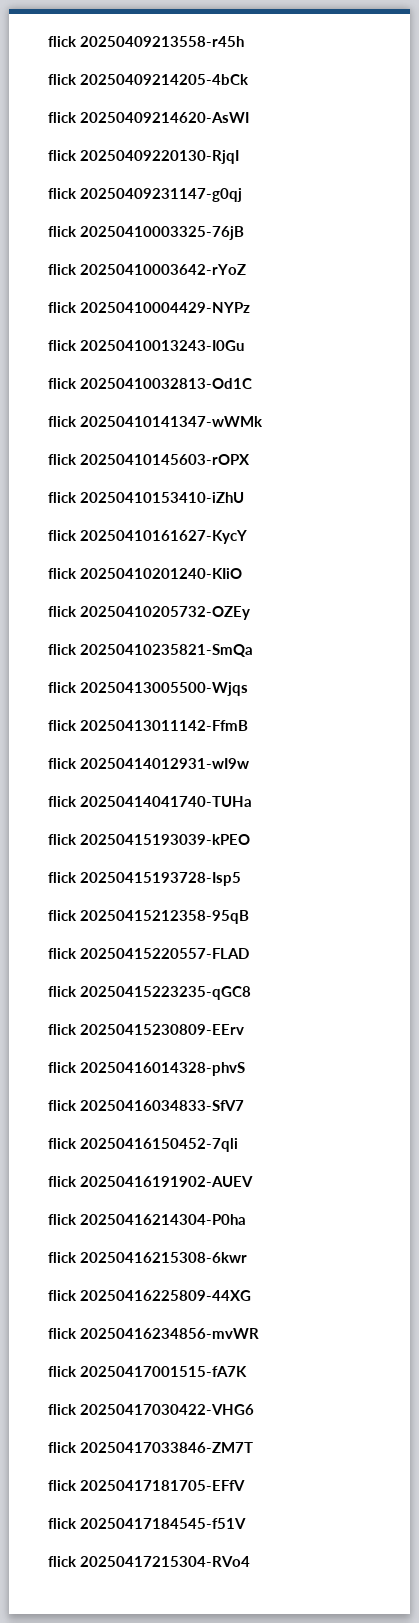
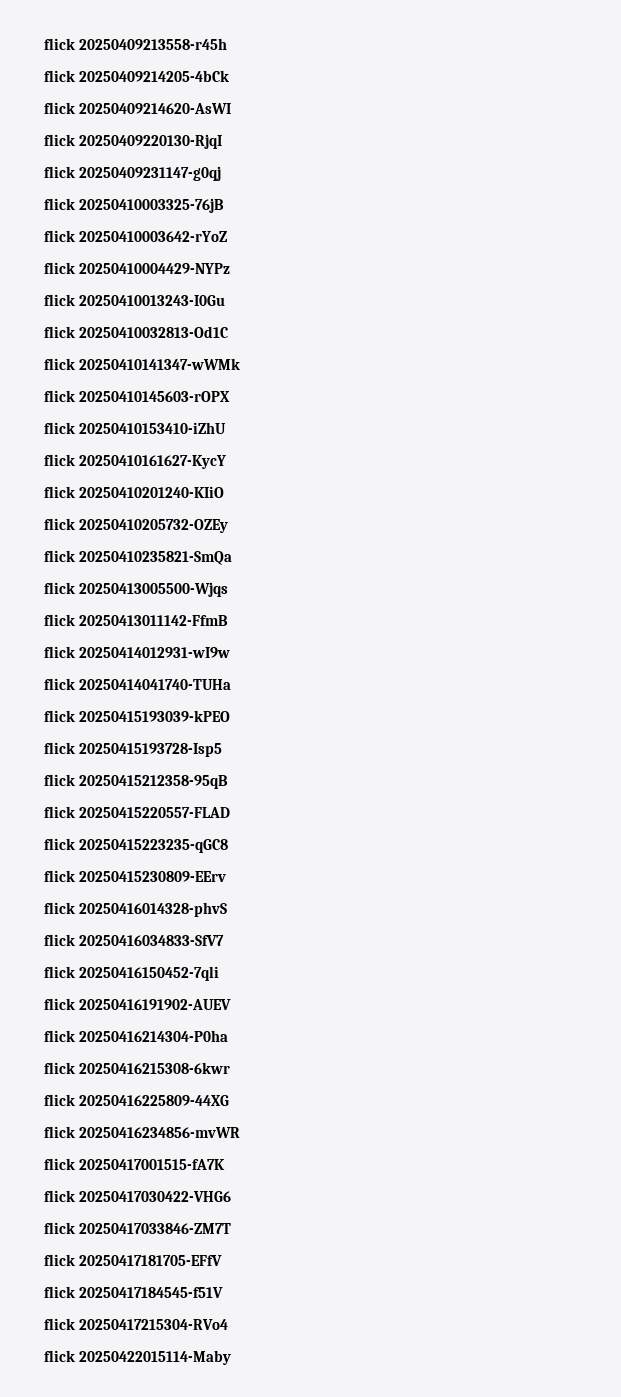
(251, 1561) none -> [44,1350,231,1365] // flick 20250422015114-Maby

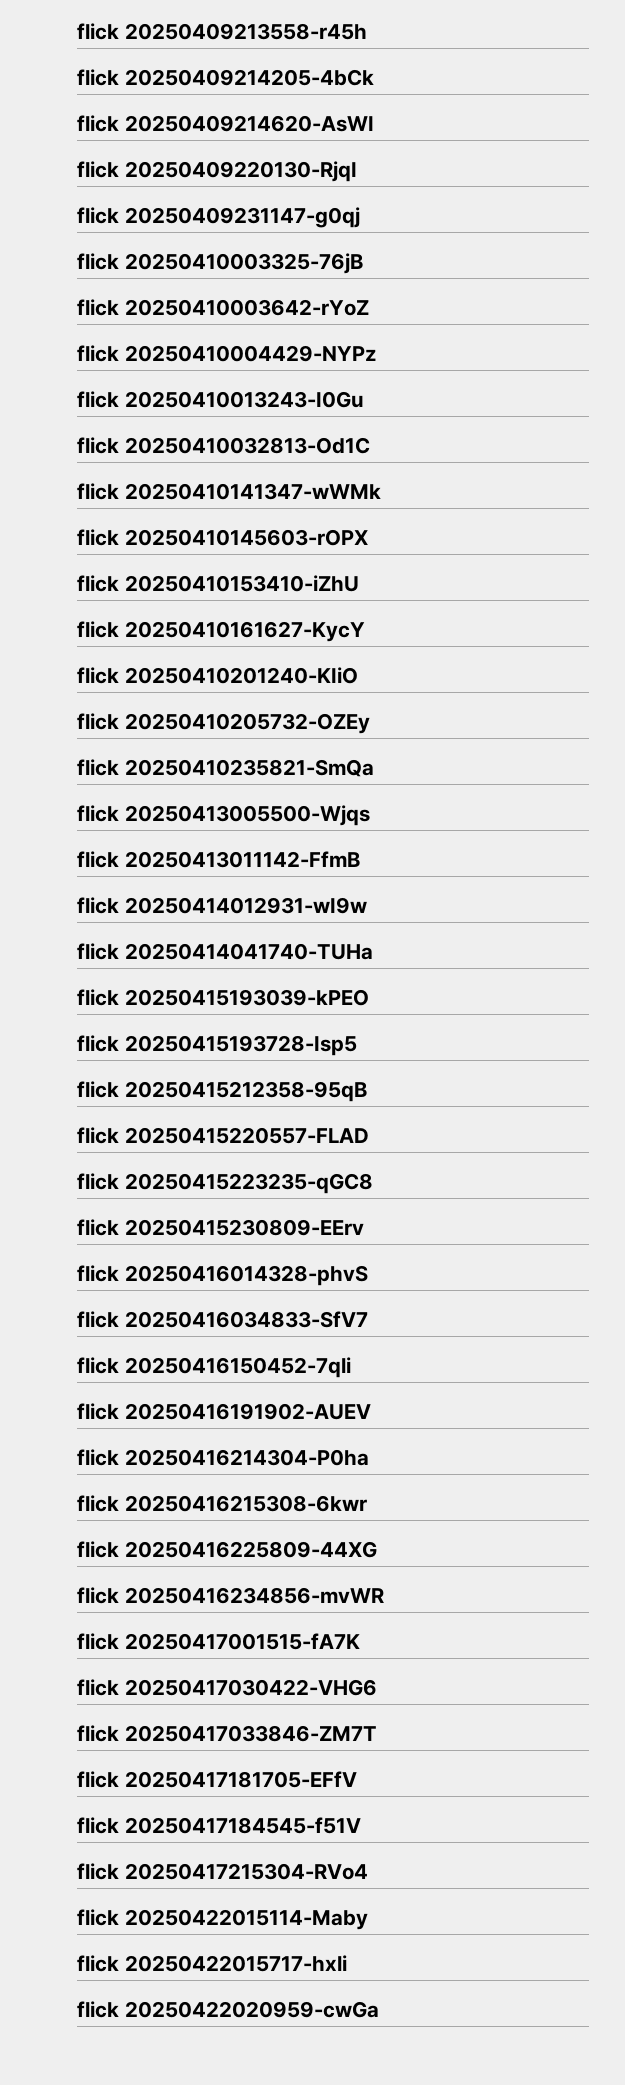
(231, 1357) none -> [77,1955,347,1972] [77,2001,379,2018] // flick 20250422015717-hxli // flick 20250422020959-cwGa

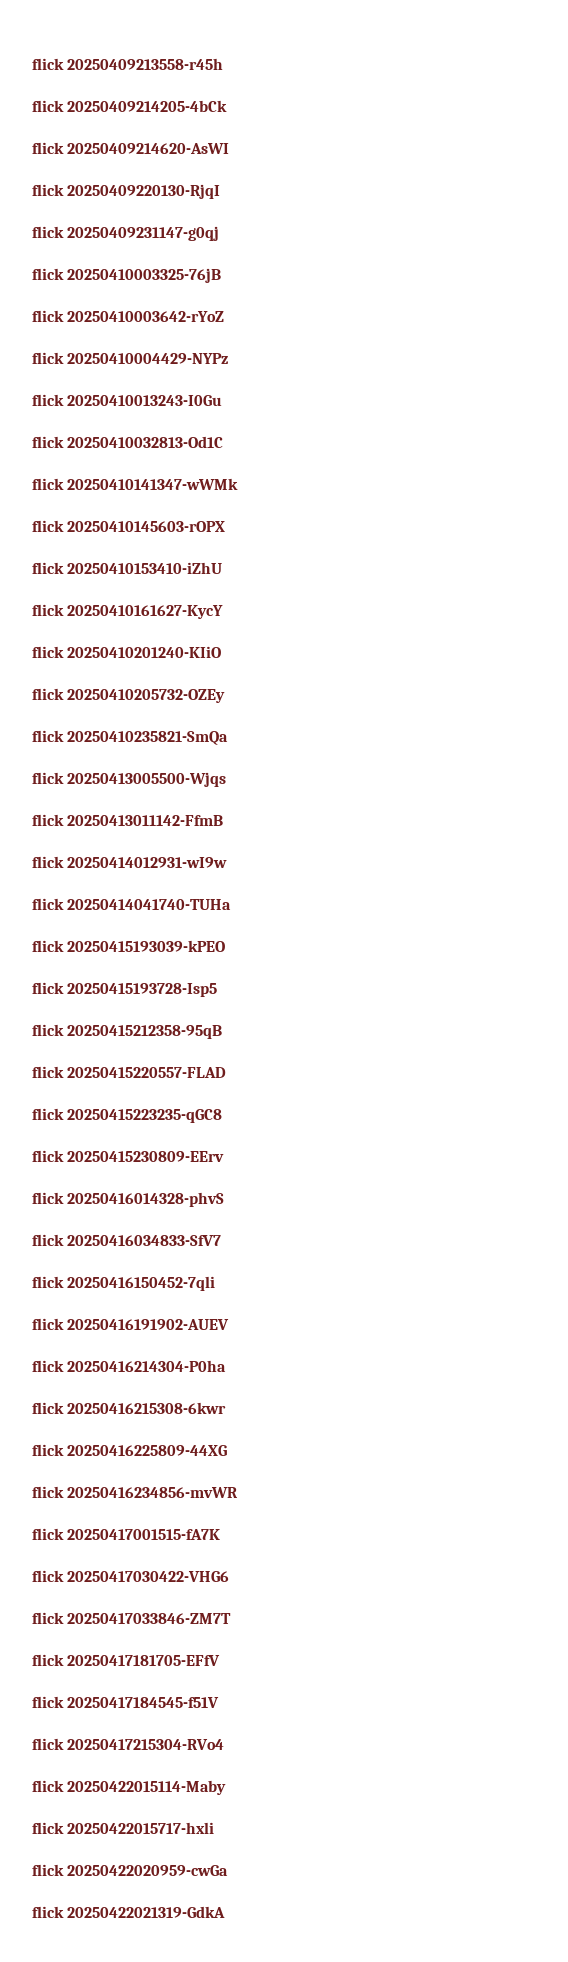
(379, 2009) none -> [32,1906,226,1918] // flick 20250422021319-GdkA

